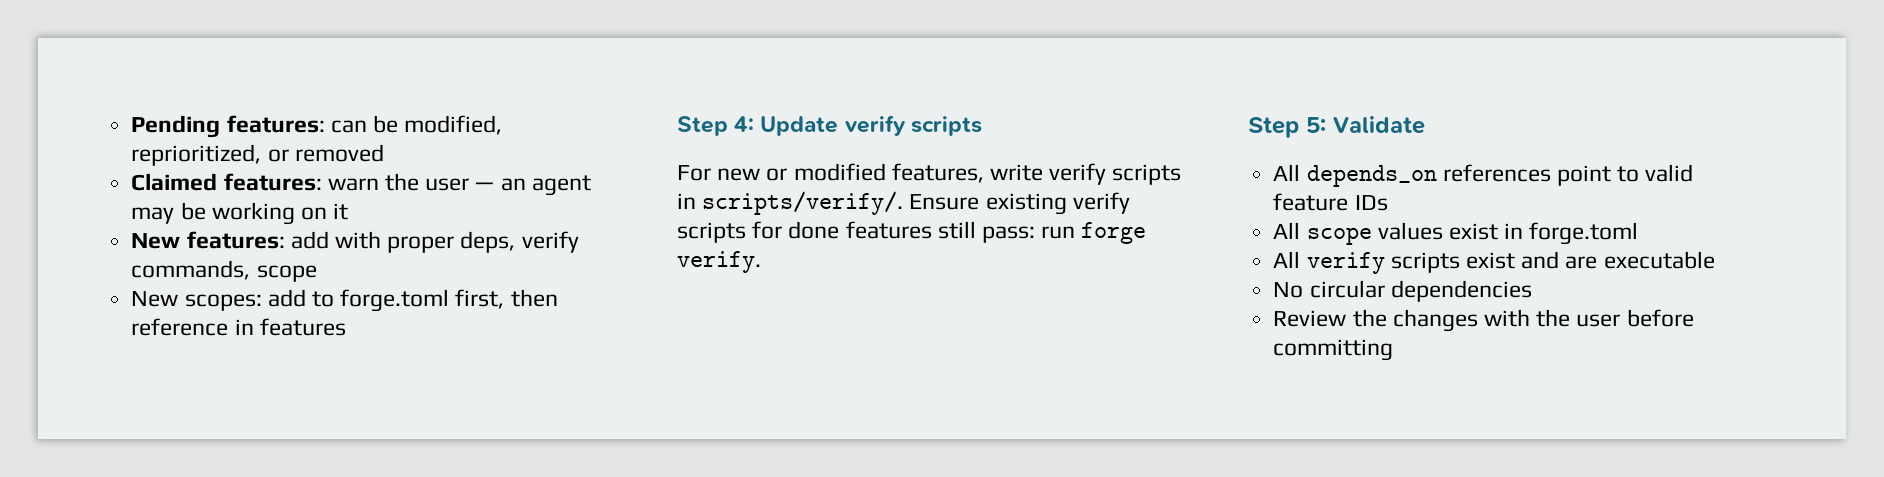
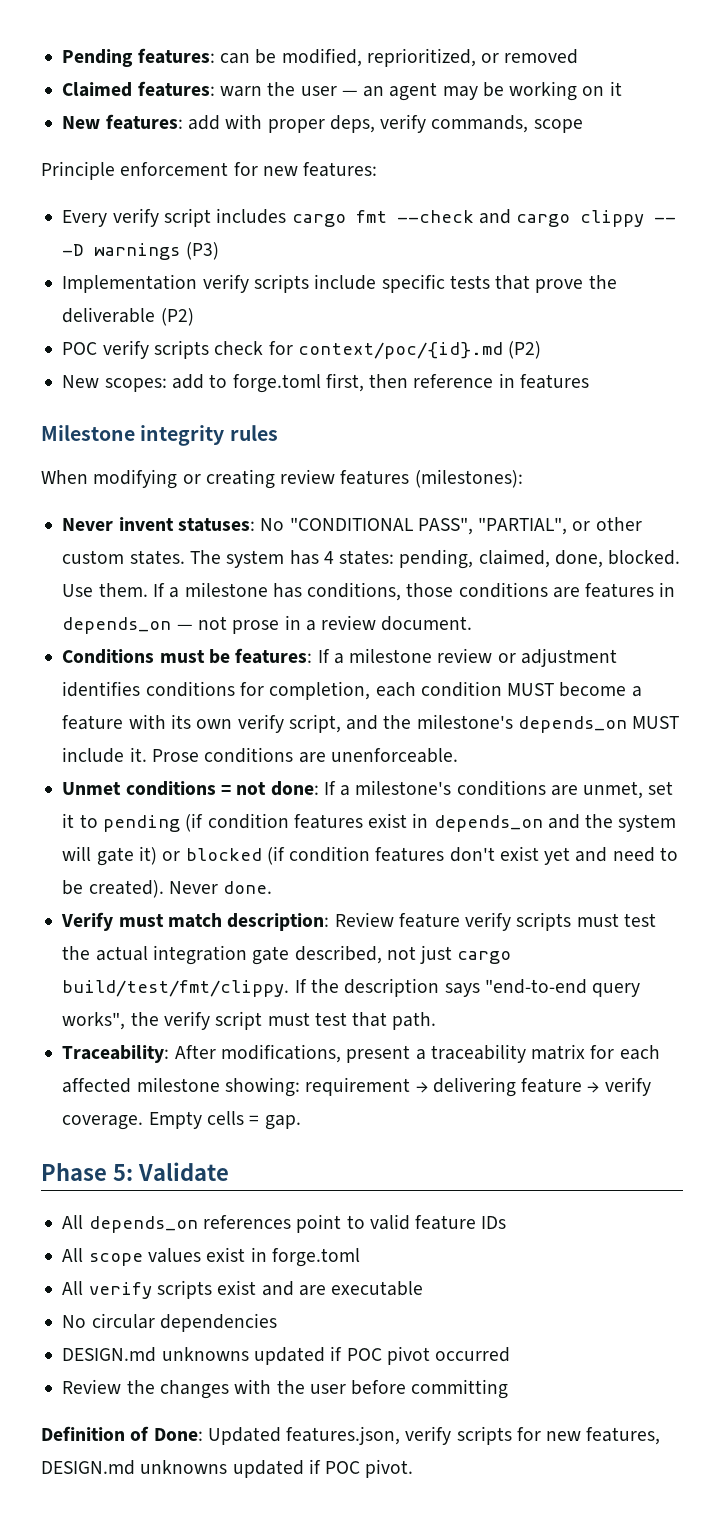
(317, 273) none -> [41,161,378,180] [62,208,677,227] [62,242,219,260] [62,274,617,293] [62,307,194,326] [62,340,542,359] // Principle enforcement for new features: // Every verify script includes cargo fmt --check and cargo clippy -- -D warnings (P3) // Implementation verify scripts include specific tests that prove the deliverable (P2) // POC verify scripts check for context/poc/{id}.md (P2)
[677,115,982,136] [677,163,1182,185] [677,191,1130,215] [677,221,1147,244] [677,251,761,273] [1248,117,1299,138] Step 4: Update verify scripts // For new or modified features, write verify scripts in scripts/verify/. Ensure existing verify scripts for done features still pass: run forge verify. // Step -> [41,425,278,446] [41,469,523,489] [62,517,642,535] [62,549,681,569] [62,582,676,601] [62,615,473,634] [62,648,617,667] [62,681,642,700] [62,714,680,733] [62,747,458,763] [62,780,674,799] [62,813,677,832] [62,846,678,866] [62,880,273,898] [61,912,656,931] [62,945,512,965] [62,978,641,997] [62,1011,437,1030] [62,1044,660,1063] [62,1077,651,1097] [62,1111,301,1130] [41,1163,107,1181] Milestone integrity rules // When modifying or creating review features (milestones): // Never invent statuses: No "CONDITIONAL PASS", "PARTIAL", or other custom states. The system has 4 states: pending, claimed, done, blocked. Use them. If a milestone has conditions, those conditions are features in depends_on — not prose in a review document. // Conditions must be features: If a milestone review or adjustment identifies conditions for completion, each condition MUST become a feature with its own verify script, and the milestone's depends_on MUST include it. Prose conditions are unenforceable. // Unmet conditions = not done: If a milestone's conditions are unmet, set it to pending (if condition features exist in depends_on and the system will gate it) or blocked (if condition features don't exist yet and need to be created). Never done. // Verify must match description: Review feature verify scripts must test the actual integration gate described, not just cargo build/test/fmt/clippy. If the description says "end-to-end query works", the verify script must test that path. // Traceability: After modifications, present a traceability matrix for each affected milestone showing: requirement → delivering feature → verify coverage. Empty cells = gap. // Phase
(1532, 291) none -> [62,1346,511,1365] // DESIGN.md unknowns updated if POC pivot occurred
(1394, 350) none -> [41,1426,661,1445] [41,1459,414,1478] // Definition of Done: Updated features.json, verify scripts for new features, DESIGN.md unknowns updated if POC pivot.

